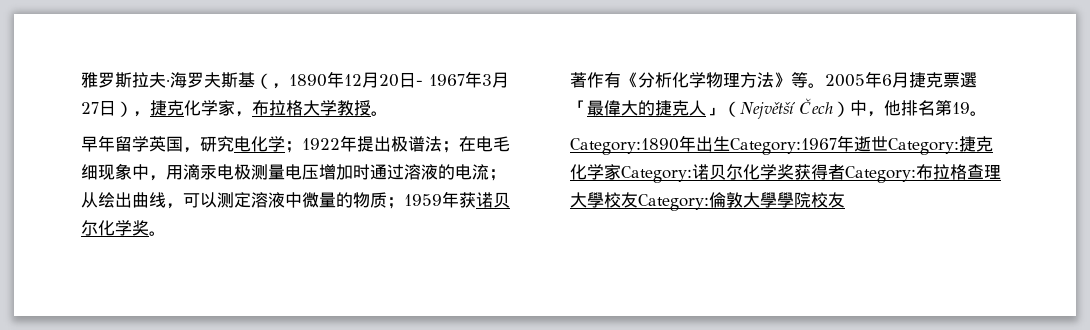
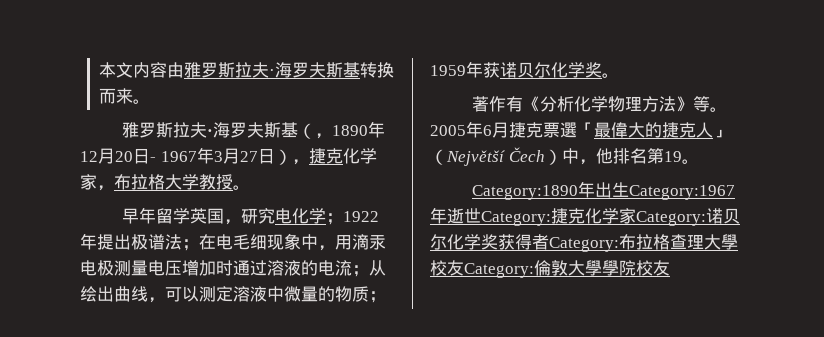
(81, 80) none -> [98,62,394,78] [98,88,150,104] 本文内容由雅罗斯拉夫·海罗夫斯基转换而来。 //

